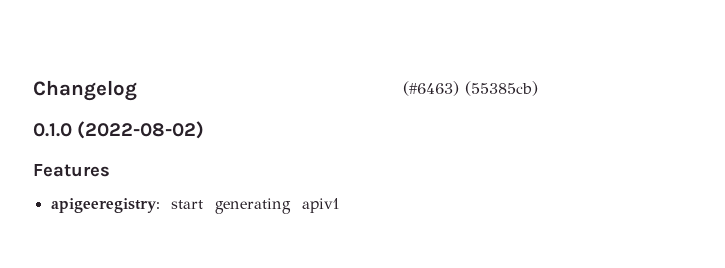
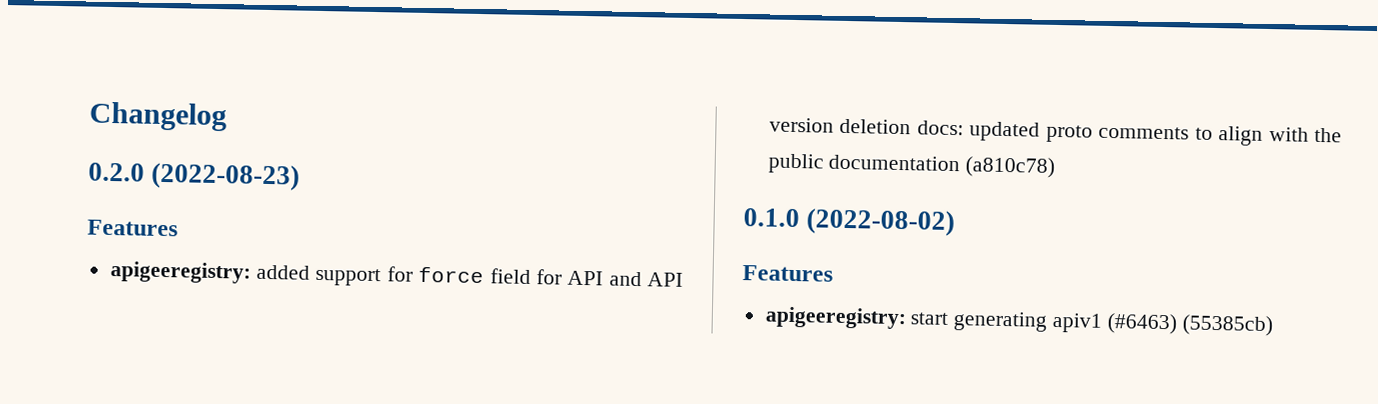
(137, 90) none -> [88,162,301,191] [87,219,178,237] [109,260,683,287] [768,117,1342,146] [767,153,1056,178] // 0.2.0 (2022-08-23) // Features // apigeeregistry: added support for force field for API and API version deletion docs: updated proto comments to align with the public documentation (a810c78)

